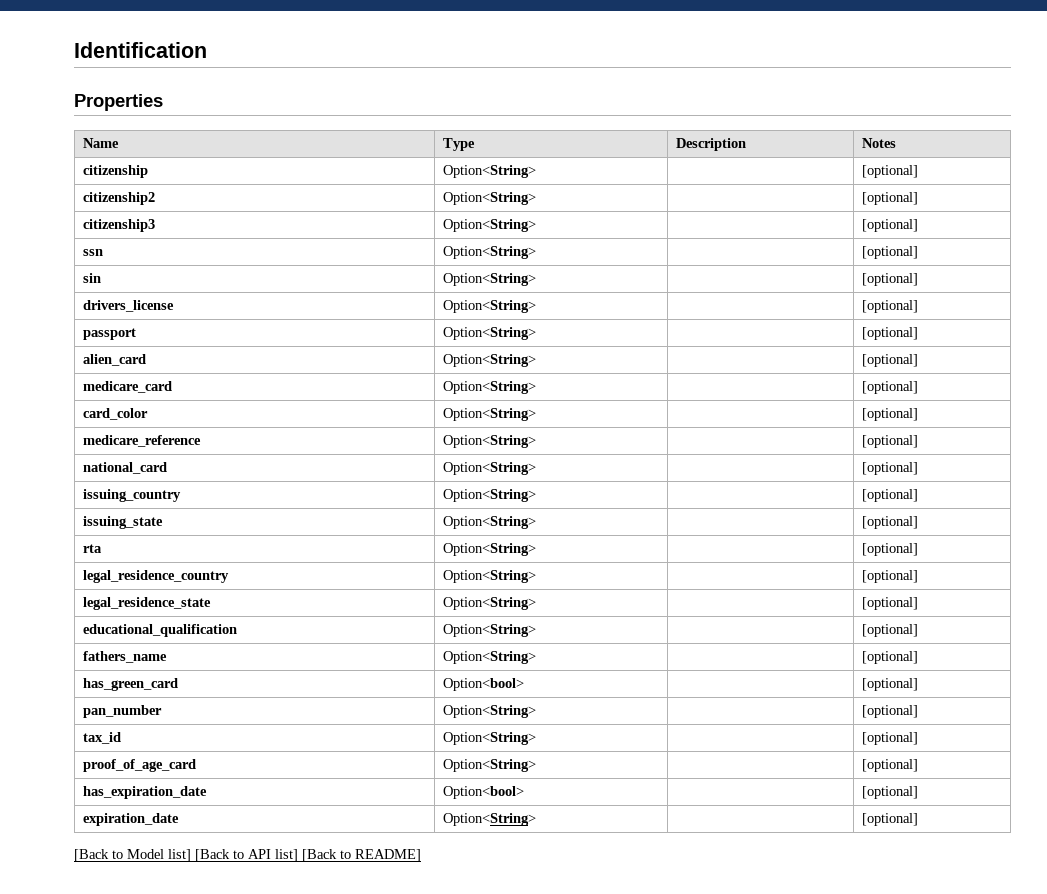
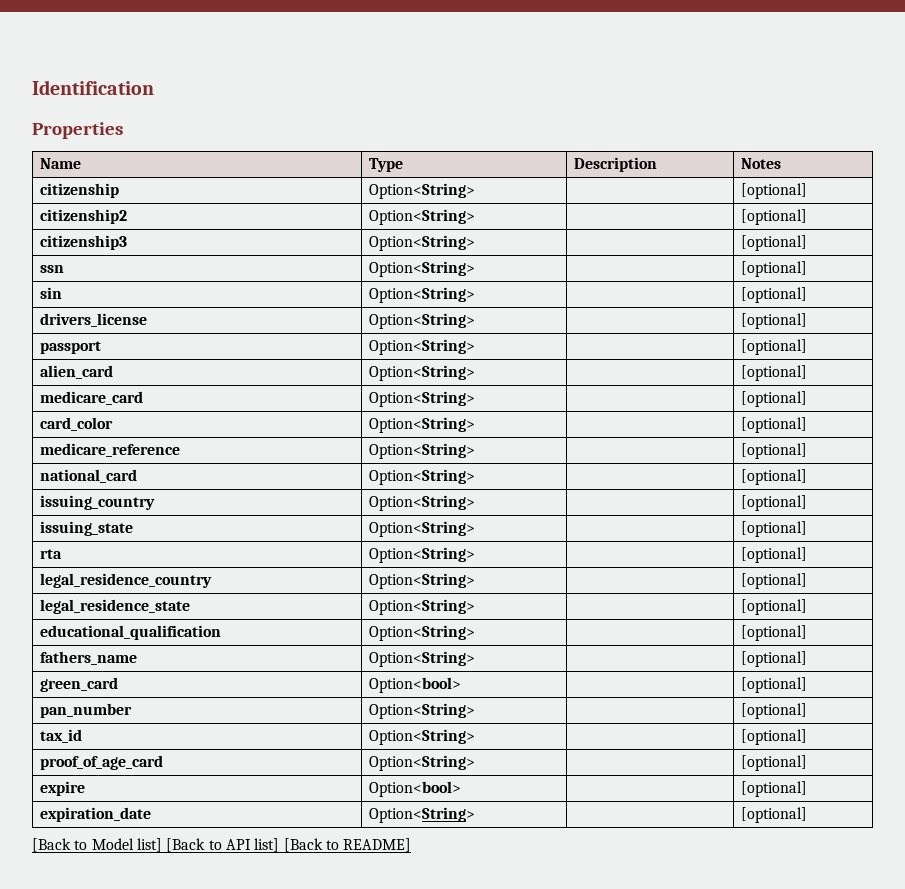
[83,678,179,691] has_green_card -> [40,677,119,692] green_card
[83,786,208,799] has_expiration_date -> [40,781,86,796] expire

